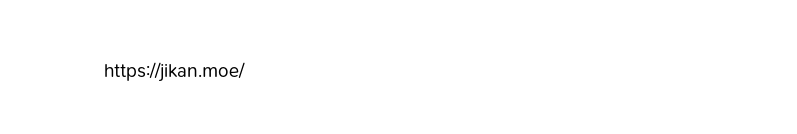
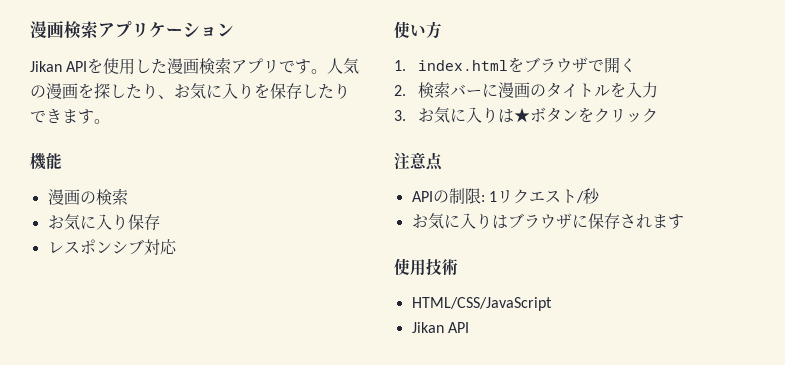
[104,62,245,82] https://jikan.moe/ -> [30,21,234,39] [30,57,360,75] [30,83,350,99] [30,109,110,124] [30,153,62,170] [47,188,128,205] [47,214,160,230] [47,239,177,255] [394,21,442,39] [394,57,637,73] [394,81,659,98] [394,107,659,123] [394,152,443,170] [411,188,600,204] [411,213,684,229] [394,258,458,275] [411,297,552,311] [411,322,469,333] 漫画検索アプリケーション // Jikan APIを使用した漫画検索アプリです。人気の漫画を探したり、お気に入りを保存したりできます。 // 機能 // 漫画の検索 // お気に入り保存 // レスポンシブ対応 // 使い方 // 1. index.htmlをブラウザで開く // 2.検索バーに漫画のタイトルを入力 // 3.お気に入りは★ボタンをクリック // 注意点 // APIの制限: 1リクエスト/秒 // お気に入りはブラウザに保存されます // 使用技術 // HTML/CSS/JavaScript // Jikan API

